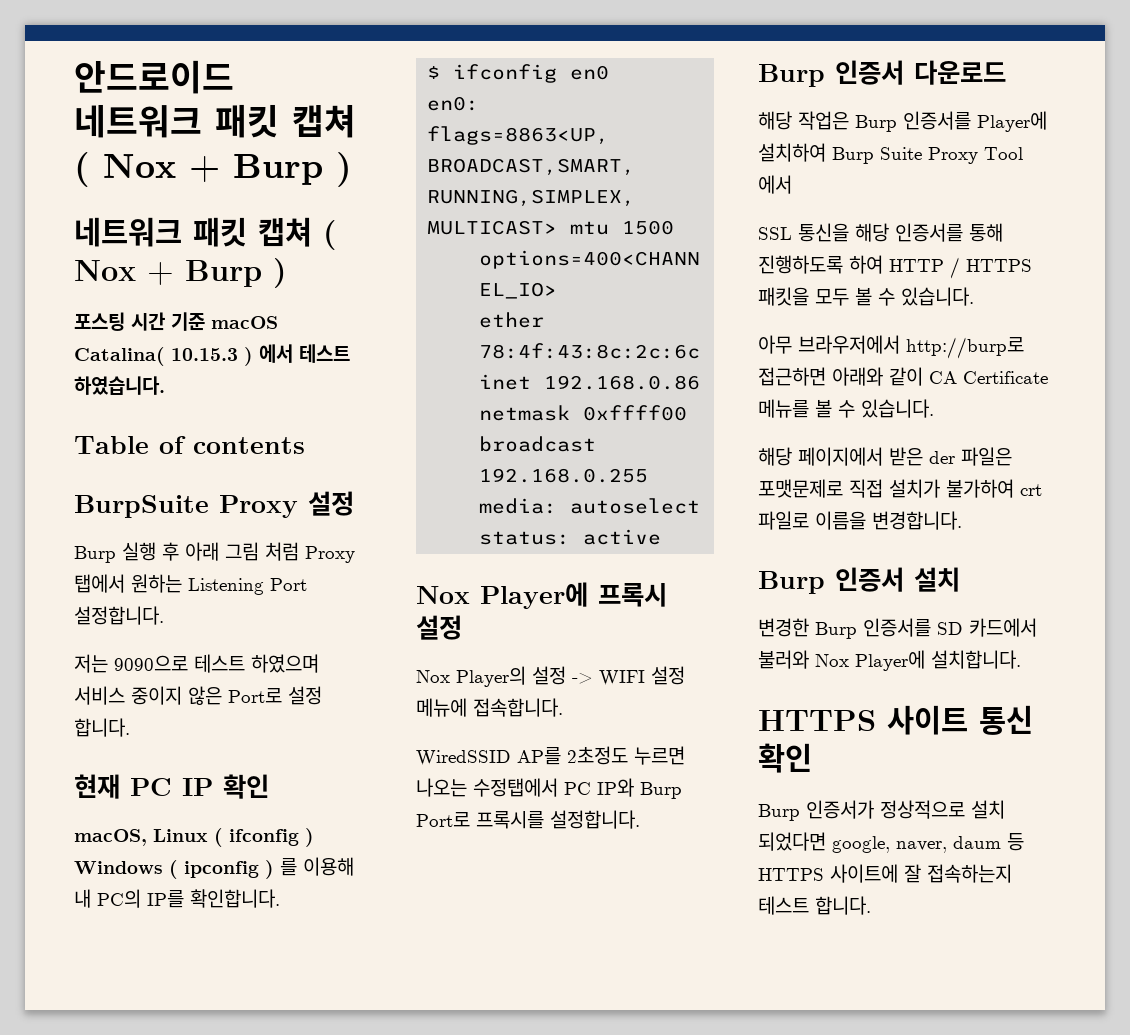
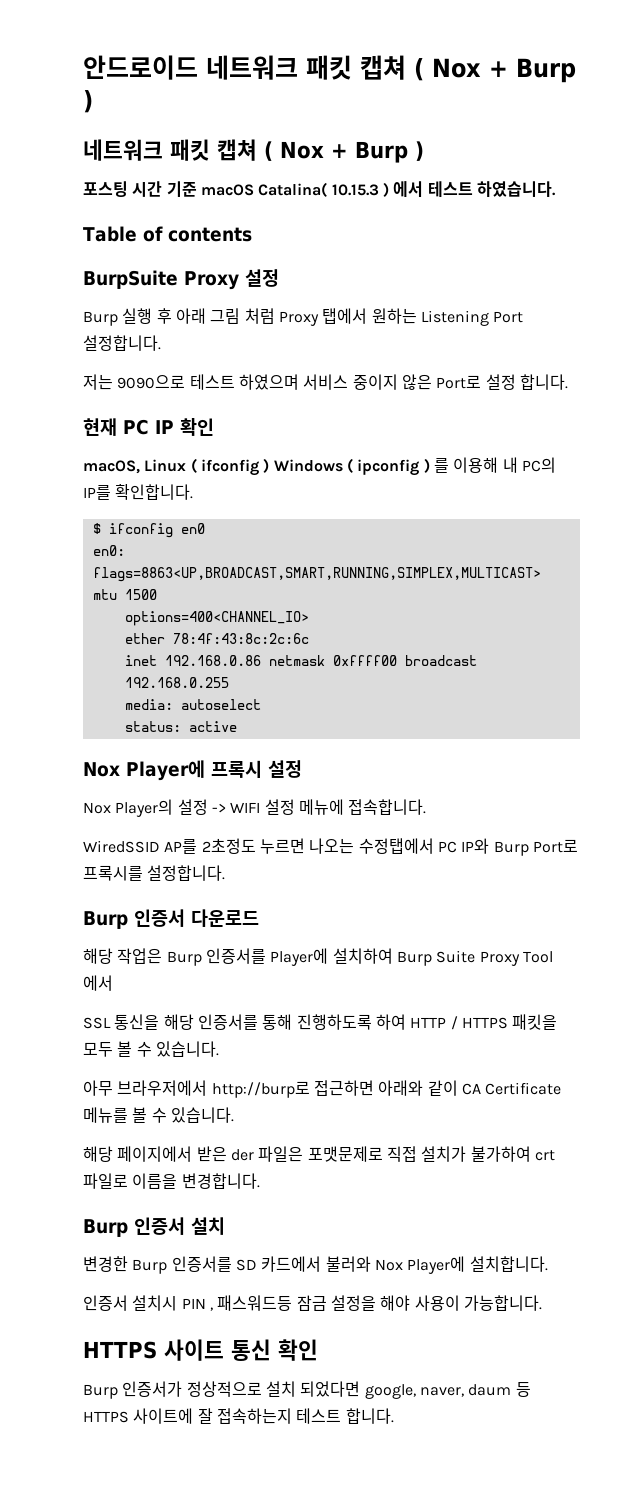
(1021, 659) none -> [83,1295,542,1311] // 인증서 설치시 PIN , 패스워드등 잠금 설정을 해야 사용이 가능합니다.

